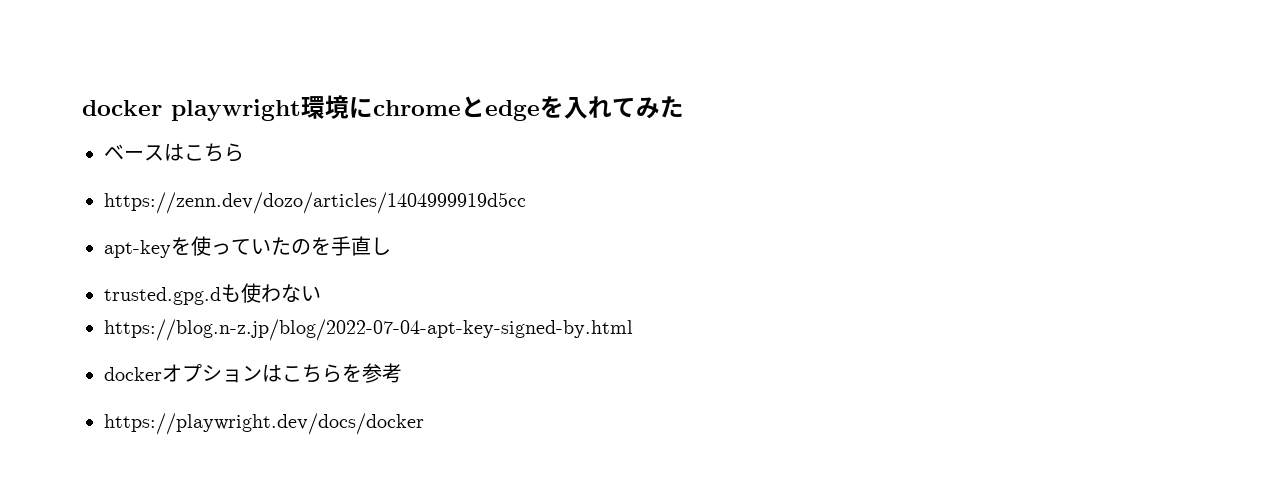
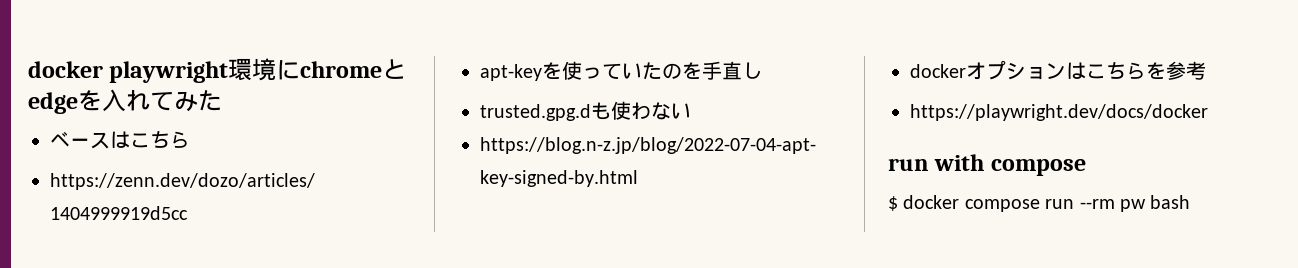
(424, 424) none -> [888,154,1086,176] [888,195,1191,212] // run with compose // $ docker compose run --rm pw bash

